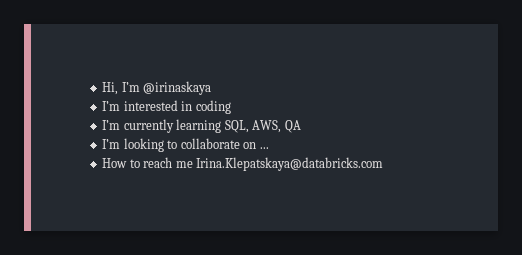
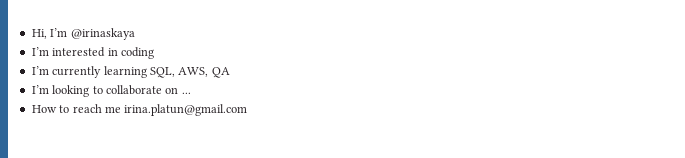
[196,157,384,171] Irina.Klepatskaya@databricks.com -> [124,104,248,116] irina.platun@gmail.com

